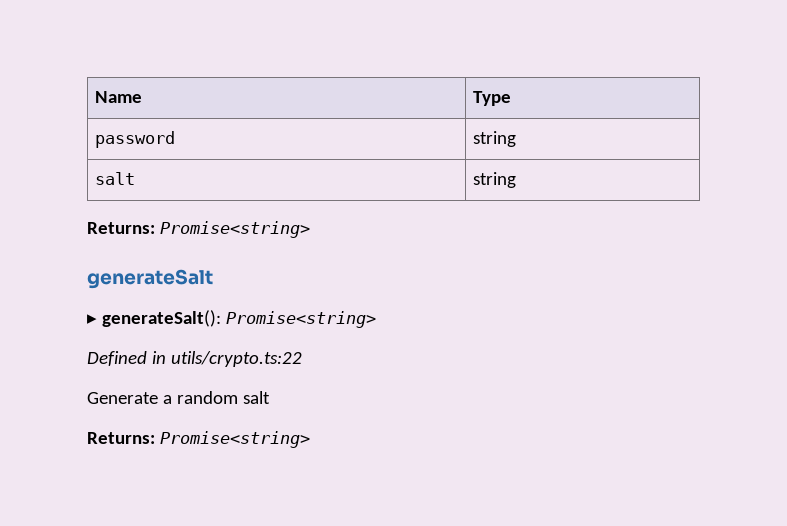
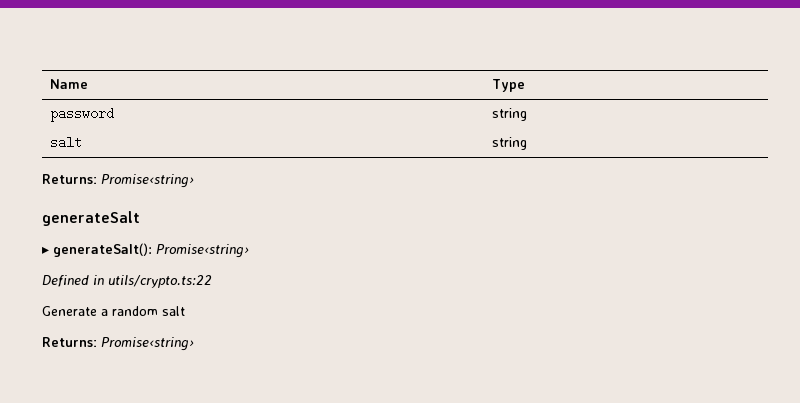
[159,221,310,238] Promise<string> -> [101,174,194,188] Promise‹string›
[225,311,376,328] Promise<string> -> [156,244,249,258] Promise‹string›
[159,431,310,448] Promise<string> -> [101,337,194,351] Promise‹string›

